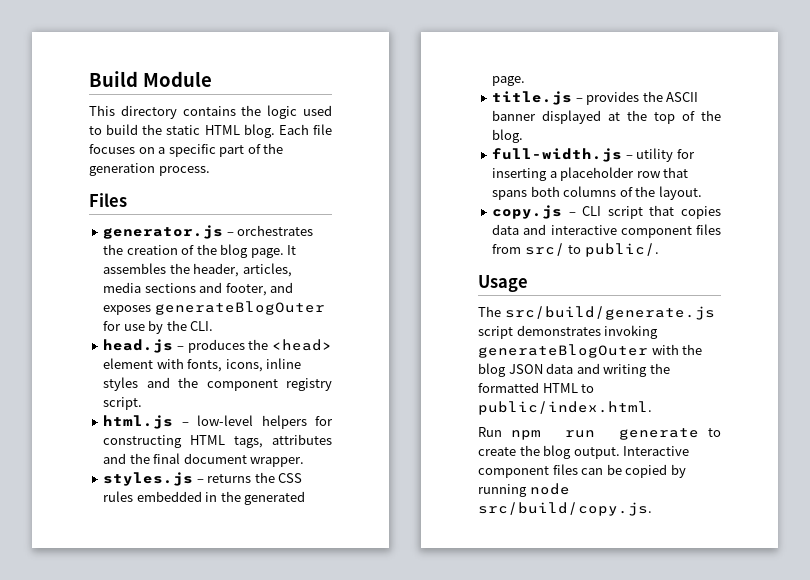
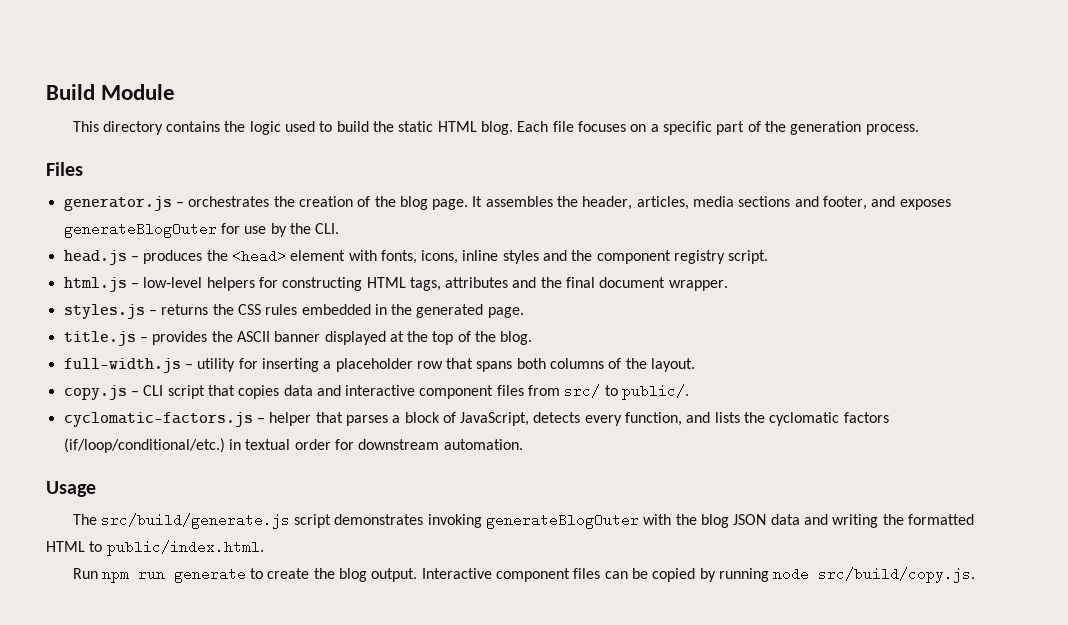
(659, 250) none -> [63,412,889,427] [63,438,523,453] // cyclomatic-factors.js – helper that parses a block of JavaScript, detects every function, and lists the cyclomatic factors (if/loop/conditional/etc.) in textual order for downstream automation.

